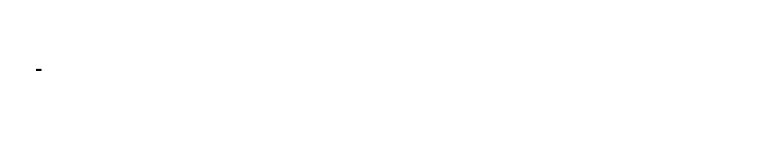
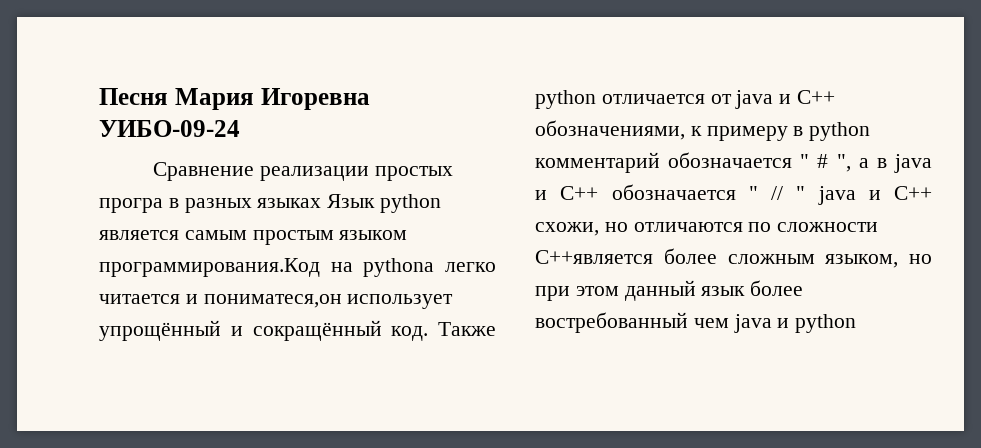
[35,68,42,76] - -> [99,88,370,110] [99,120,240,137] [153,162,453,181] [99,194,442,213] [99,230,408,245] [99,258,496,277] [99,294,454,309] [99,320,496,341] [535,90,836,109] [535,120,871,141] [535,152,933,173] [535,184,932,205] [535,222,879,236] [535,248,932,268] [535,280,804,301] [535,312,857,333] Песня Мария Игоревна УИБО-09-24 // Сравнение реализации простых програ в разных языках Язык python является самым простым языком программирования.Код на pythona легко читается и пониматеся,он использует упрощённый и сокращённый код. Также python отличается от java и C++ обозначениями, к примеру в python комментарий обозначается " # ", а в java и C++ обозначается " // " java и C++ схожи, но отличаются по сложности C++является более сложным языком, но при этом данный язык более востребованный чем java и python

